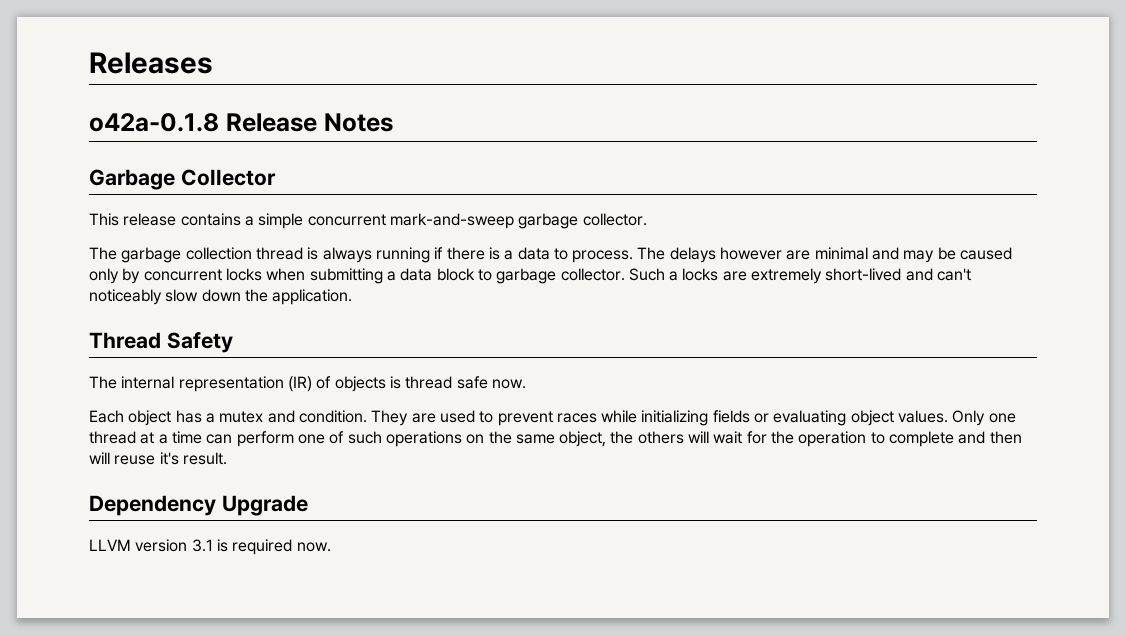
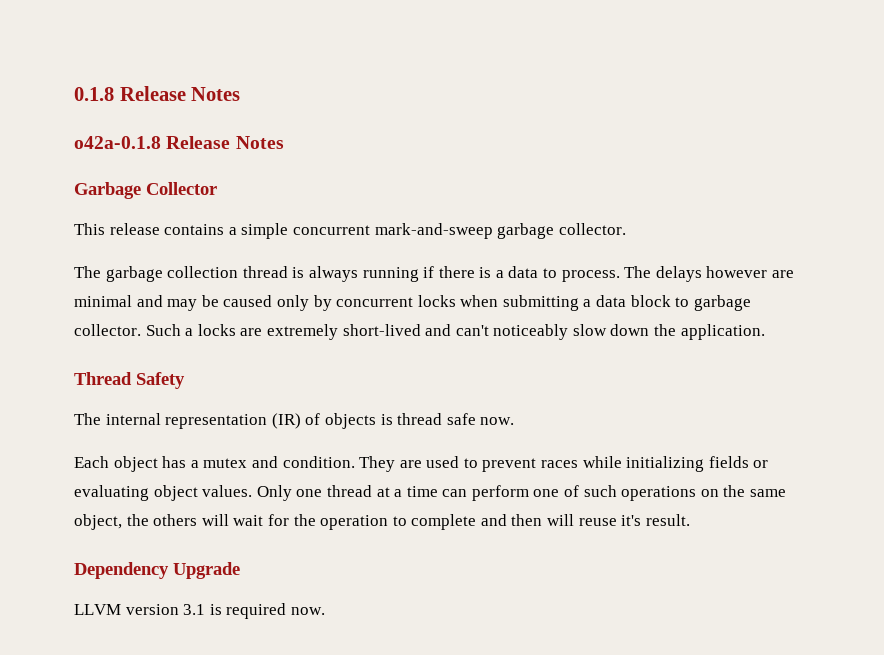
[89,52,213,74] Releases -> [74,86,241,101] 0.1.8 Release Notes

